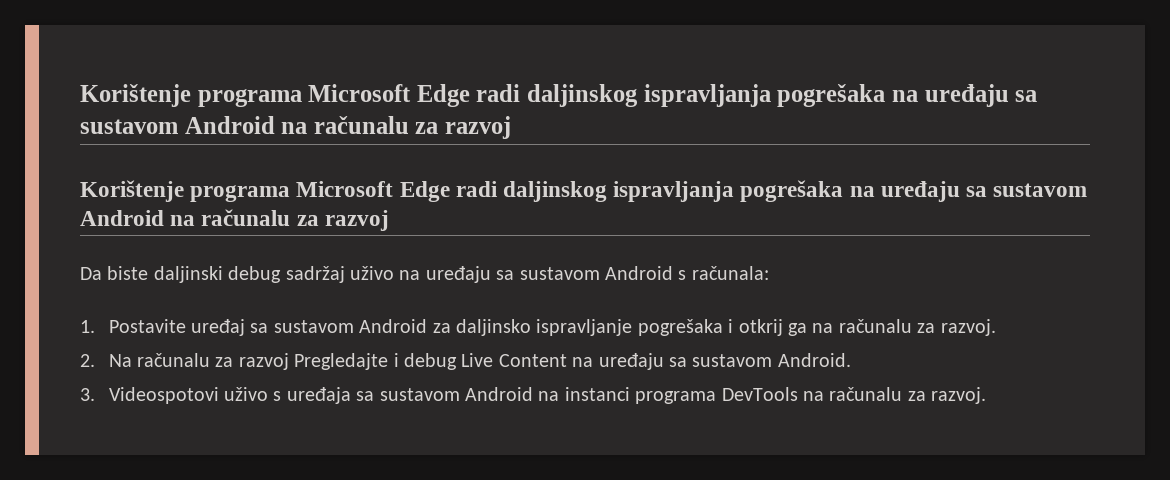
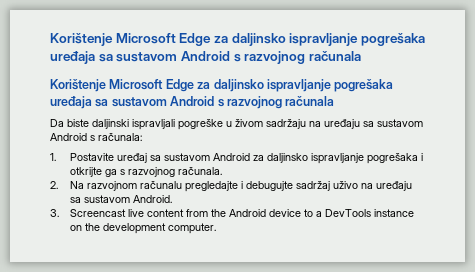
[80,84,1038,107] [80,116,512,139] [80,180,1088,202] [80,209,389,231] [80,266,394,283] Korištenje programa Microsoft Edge radi daljinskog ispravljanja pogrešaka na uređaju sa sustavom Android na računalu za razvoj // Korištenje programa Microsoft Edge radi daljinskog ispravljanja pogrešaka na uređaju sa sustavom Android na računalu za razvoj // Da biste daljinski debug sadržaj uživo -> [50,33,425,46] [50,51,361,64] [50,79,394,92] [50,96,335,109] [50,119,306,130] Korištenje Microsoft Edge za daljinsko ispravljanje pogrešaka uređaja sa sustavom Android s razvojnog računala // Korištenje Microsoft Edge za daljinsko ispravljanje pogrešaka uređaja sa sustavom Android s razvojnog računala // Da biste daljinski ispravljali pogreške u živom sadržaju
[738,319,996,336] [80,353,567,370] otkrij ga na računalu za razvoj. // 2. Na računalu za razvoj Pregledajte i debug Live Content -> [69,167,222,177] [50,181,358,192] otkrijte ga s razvojnog računala. // 2. Na razvojnom računalu pregledajte i debugujte sadržaj uživo
[108,387,987,404] Videospotovi uživo s uređaja sa sustavom Android na instanci programa DevTools na računalu za razvoj. -> [69,209,414,217] [69,223,216,234] Screencast live content from the Android device to a DevTools instance on the development computer.

